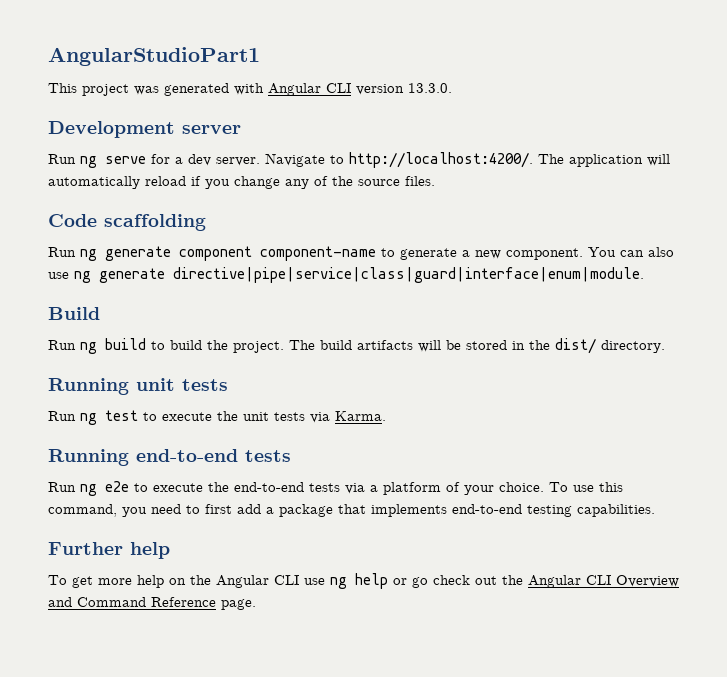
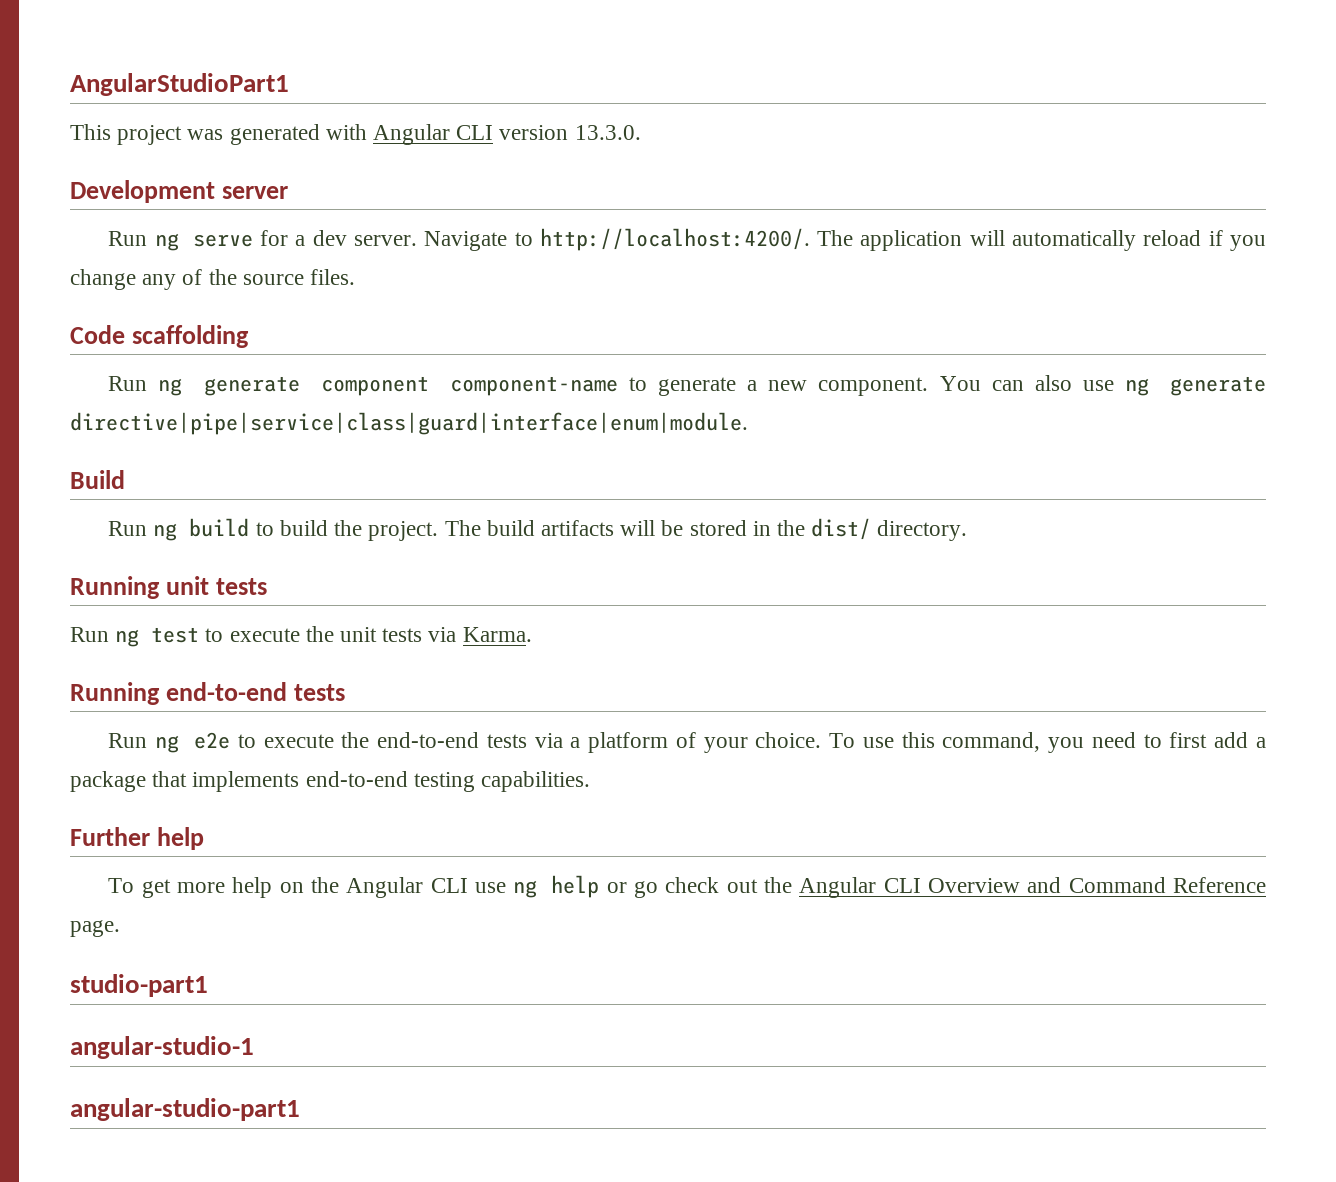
(256, 604) none -> [70,974,208,997] [70,1036,254,1059] [70,1098,300,1121] // studio-part1 // angular-studio-1 // angular-studio-part1

